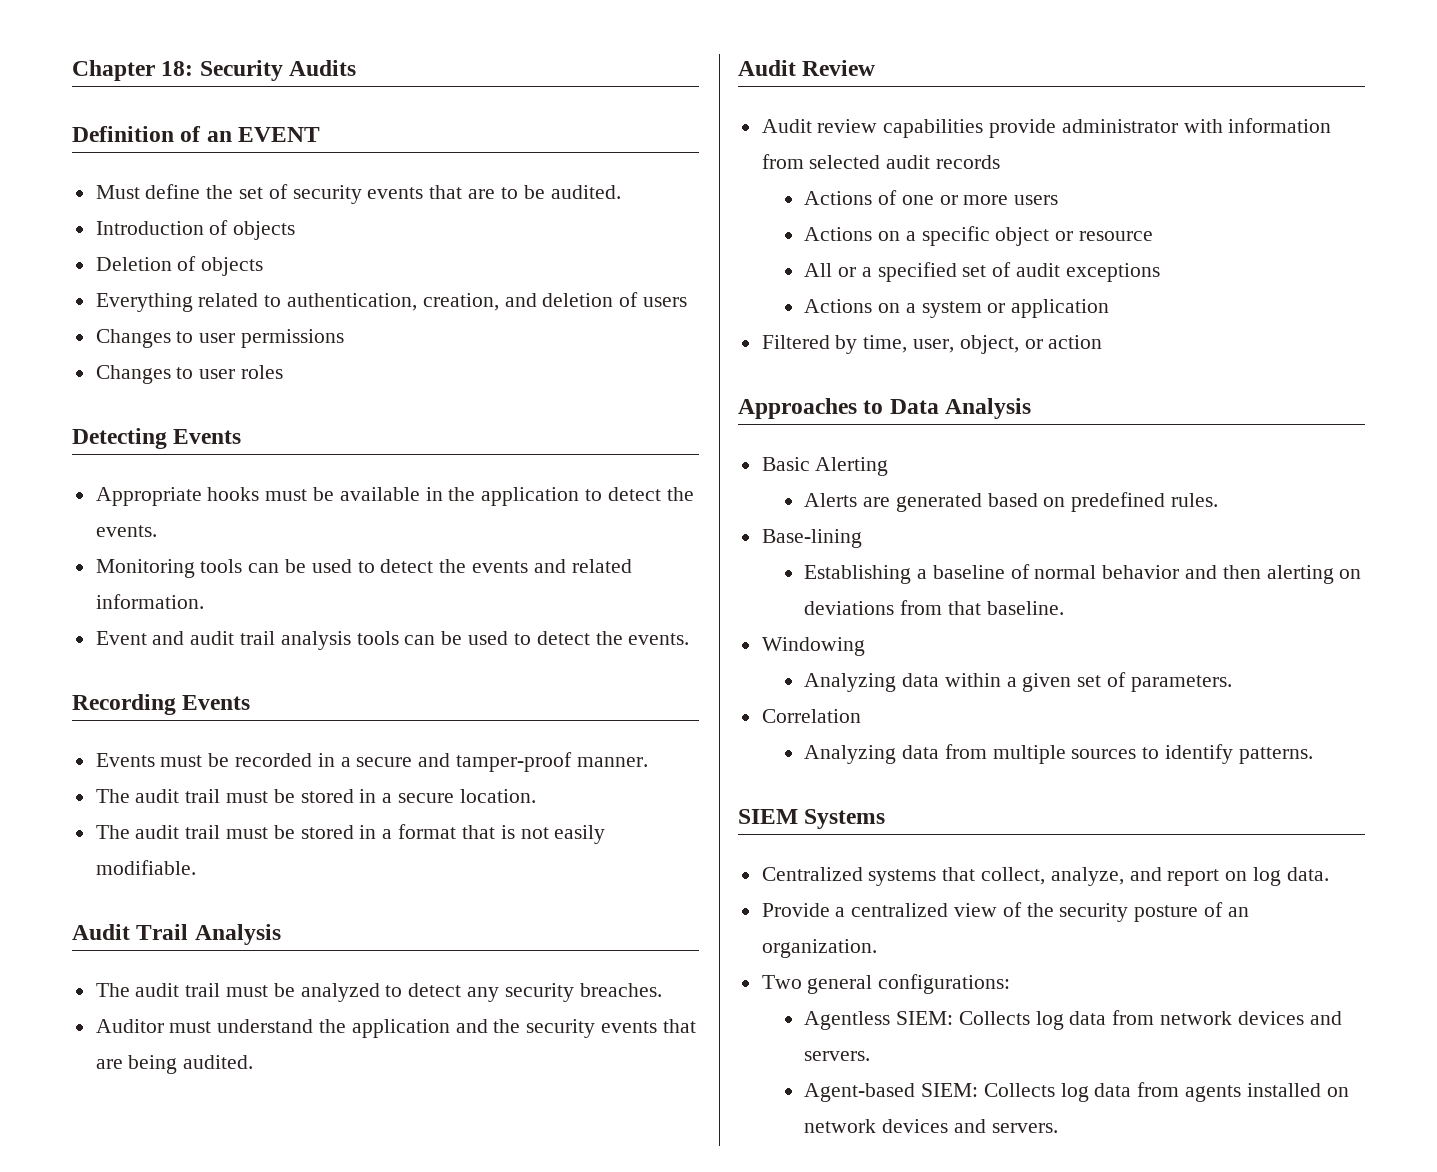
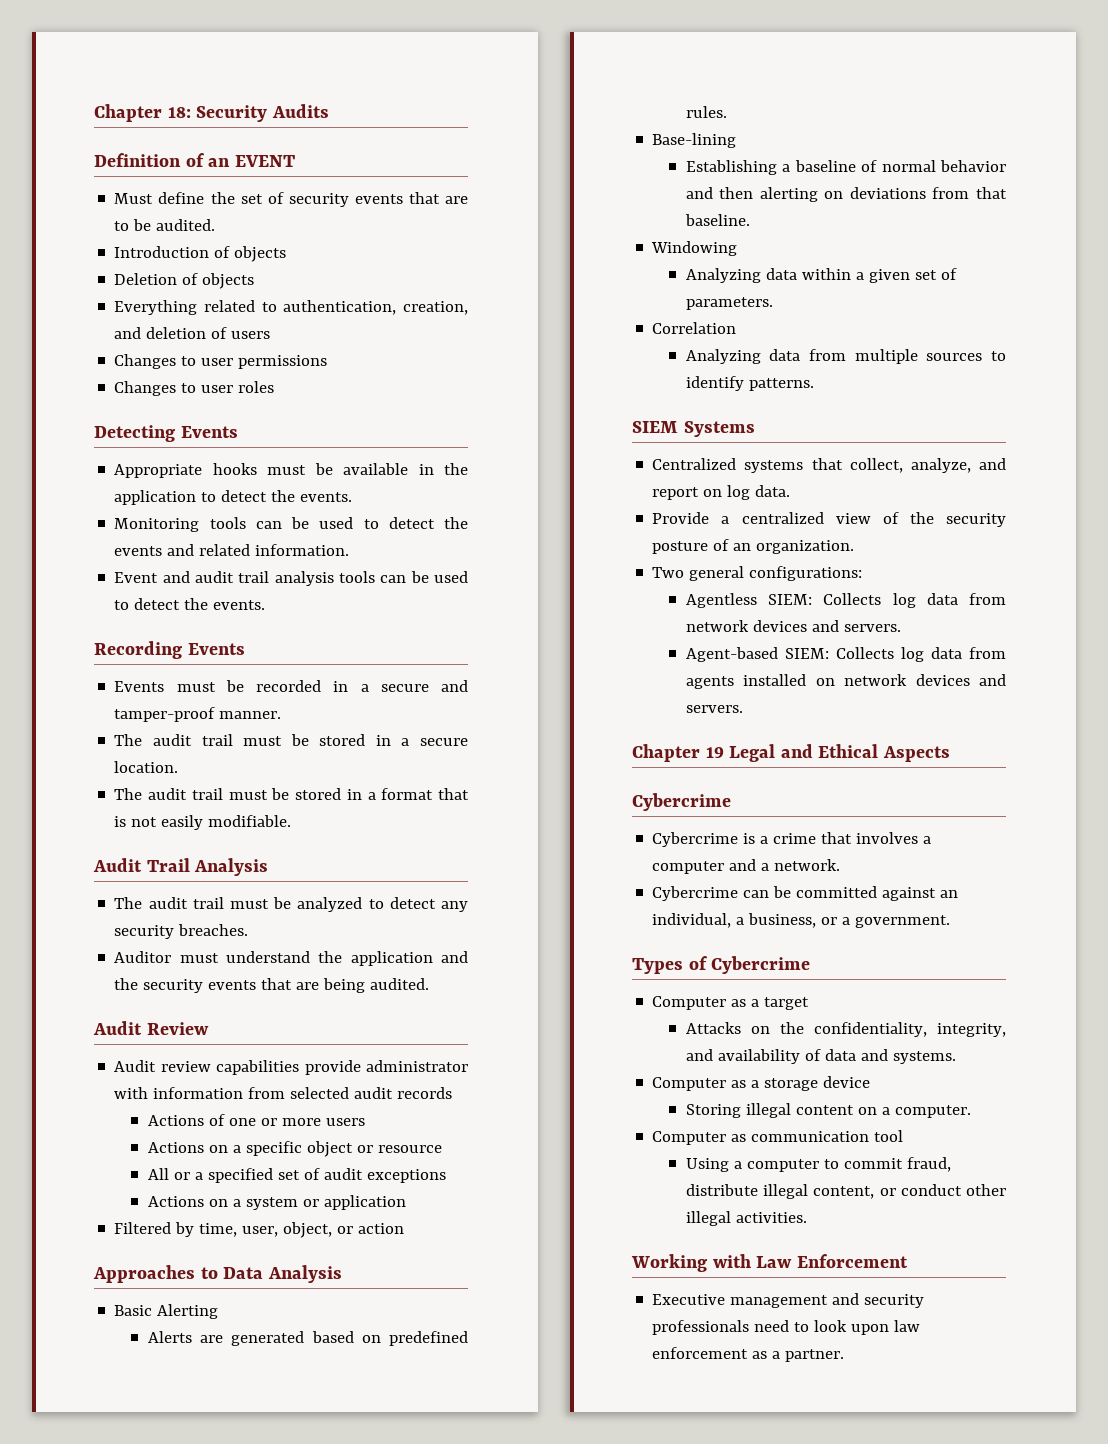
(1058, 1128) none -> [632,744,950,762] [632,793,731,811] [652,832,932,847] [652,859,841,874] [652,886,959,901] [652,913,951,928] [632,956,811,974] [652,996,810,1010] [685,1022,1006,1037] [685,1049,956,1064] [652,1076,871,1091] [685,1103,971,1118] [652,1130,904,1145] [685,1157,951,1172] [685,1184,1006,1199] [685,1211,807,1226] [631,1254,908,1272] [652,1293,925,1308] [652,1320,921,1335] [652,1347,845,1362] // Chapter 19 Legal and Ethical Aspects // Cybercrime // Cybercrime is a crime that involves a computer and a network. // Cybercrime can be committed against an individual, a business, or a government. // Types of Cybercrime // Computer as a target // Attacks on the confidentiality, integrity, and availability of data and systems. // Computer as a storage device // Storing illegal content on a computer. // Computer as communication tool // Using a computer to commit fraud, distribute illegal content, or conduct other illegal activities. // Working with Law Enforcement // Executive management and security professionals need to look upon law enforcement as a partner.

